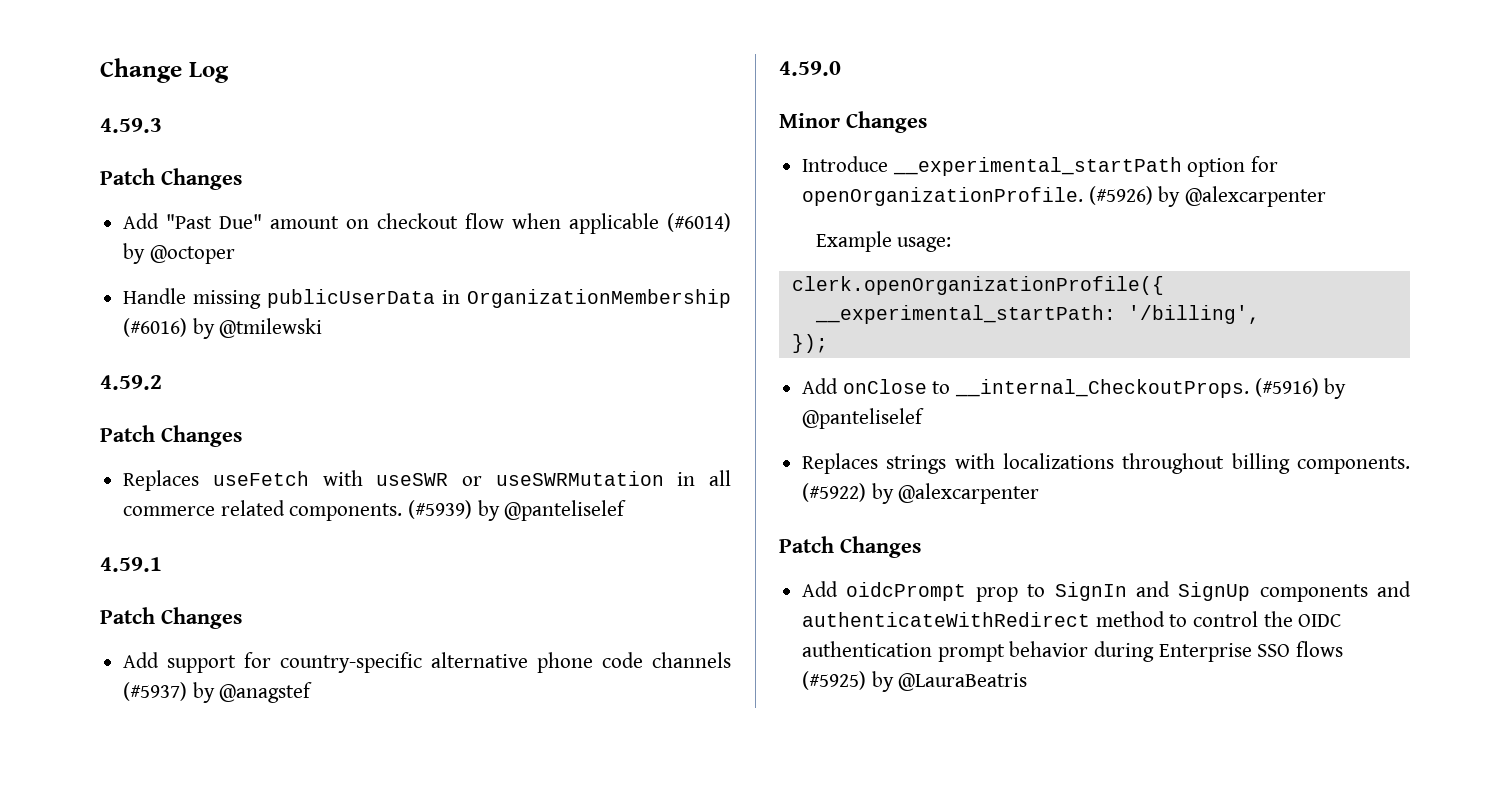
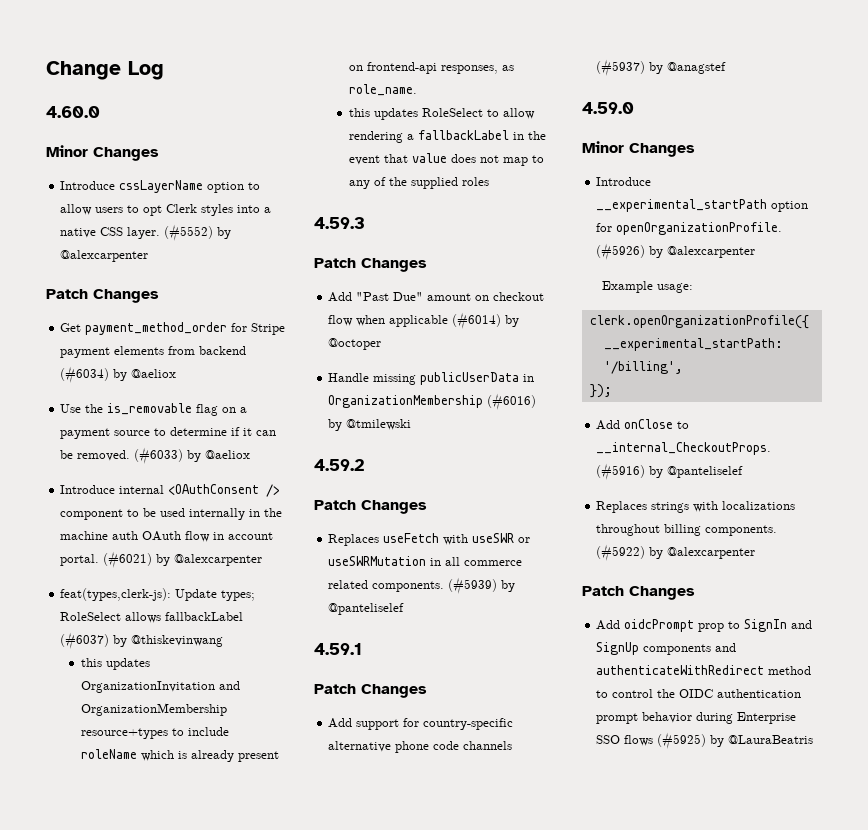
(229, 72) none -> [46,106,100,118] [46,145,159,161] [60,180,261,193] [60,204,272,216] [60,224,232,241] [60,250,149,262] [46,289,159,303] [60,322,286,335] [60,346,247,358] [60,366,177,383] [60,403,248,416] [60,427,277,439] [60,447,251,464] [60,484,281,497] [60,508,283,520] [60,531,274,542] [60,551,263,568] [60,588,256,601] [60,612,244,623] [60,632,224,649] [80,658,150,670] [80,681,240,693] [80,703,227,716] [80,727,229,739] [80,749,279,762] [348,62,514,74] [348,84,417,96] [348,108,535,120] [348,130,546,143] [348,153,544,166] [348,177,489,189] // 4.60.0 // Minor Changes // Introduce cssLayerName option to allow users to opt Clerk styles into a native CSS layer. (#5552) by @alexcarpenter // Patch Changes // Get payment_method_order for Stripe payment elements from backend (#6034) by @aeliox // Use the is_removable flag on a payment source to determine if it can be removed. (#6033) by @aeliox // Introduce internal <OAuthConsent /> component to be used internally in the machine auth OAuth flow in account portal. (#6021) by @alexcarpenter // feat(types,clerk-js): Update types; RoleSelect allows fallbackLabel (#6037) by @thiskevinwang // this updates OrganizationInvitation and OrganizationMembership resource+types to include roleName which is already present on frontend-api responses, as role_name. // this updates RoleSelect to allow rendering a fallbackLabel in the event that value does not map to any of the supplied roles

